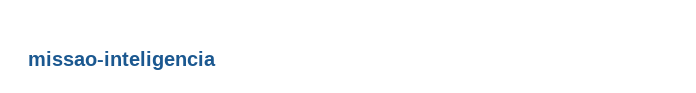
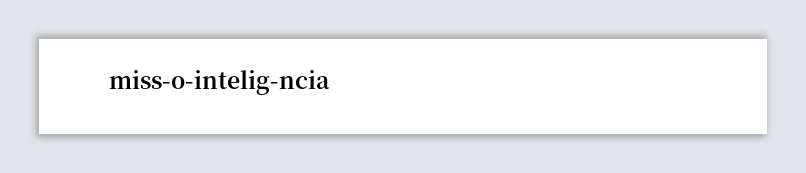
[28,51,216,70] missao-inteligencia -> [109,70,330,95] miss-o-intelig-ncia

